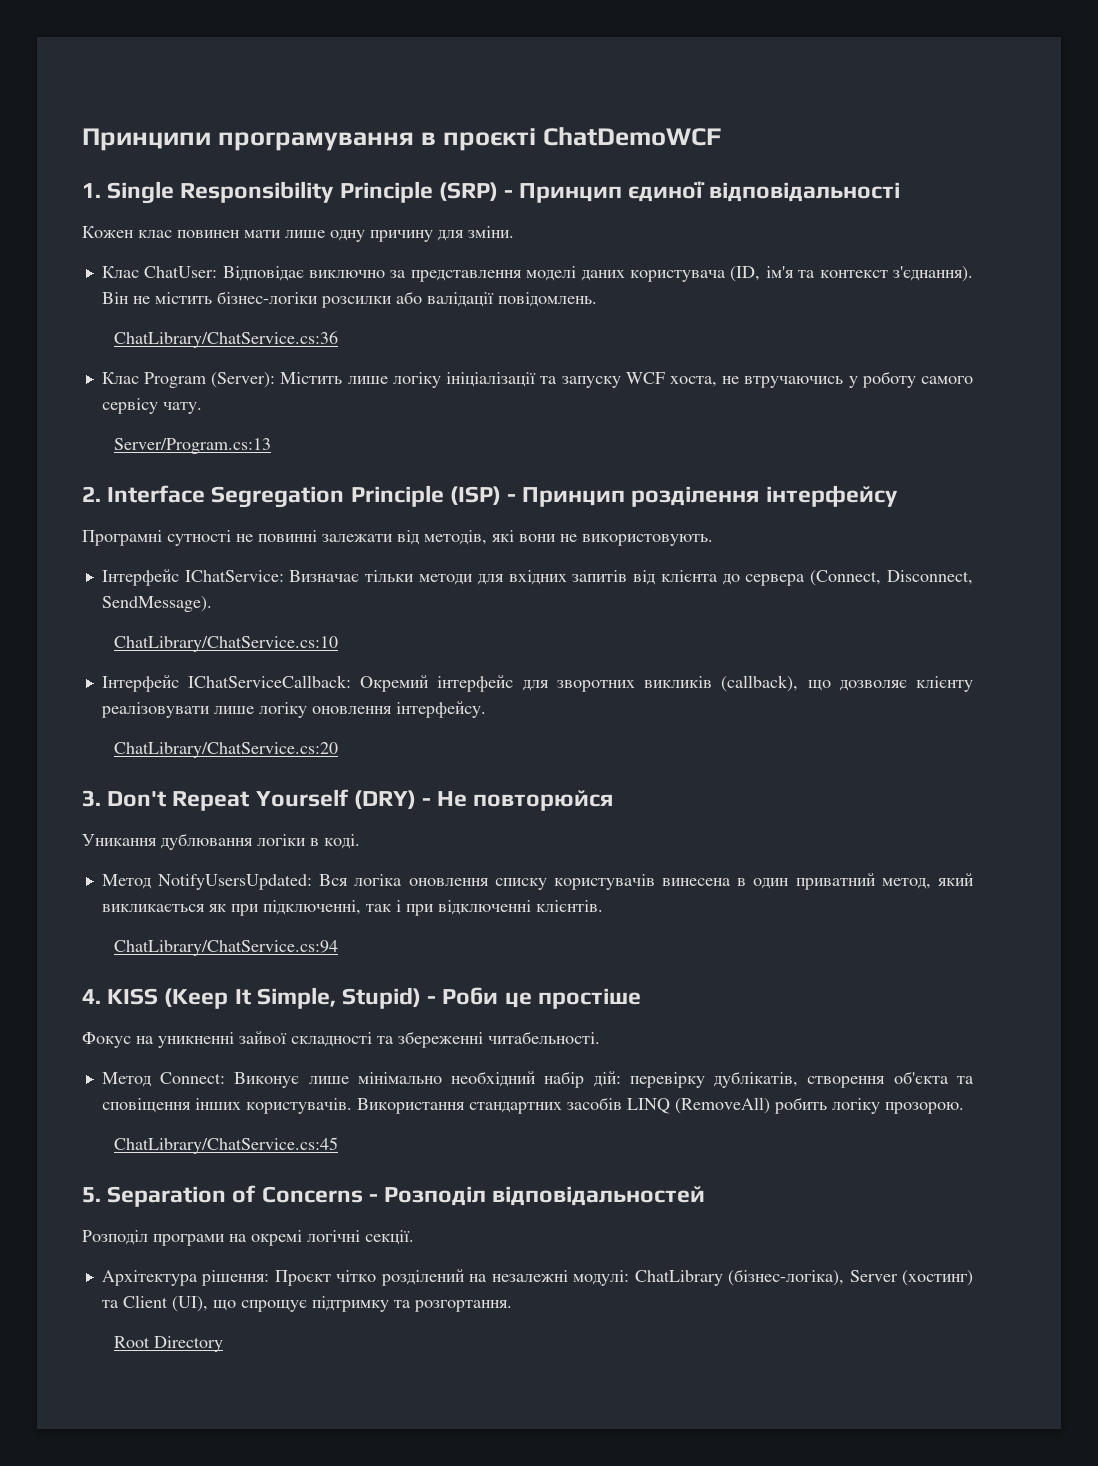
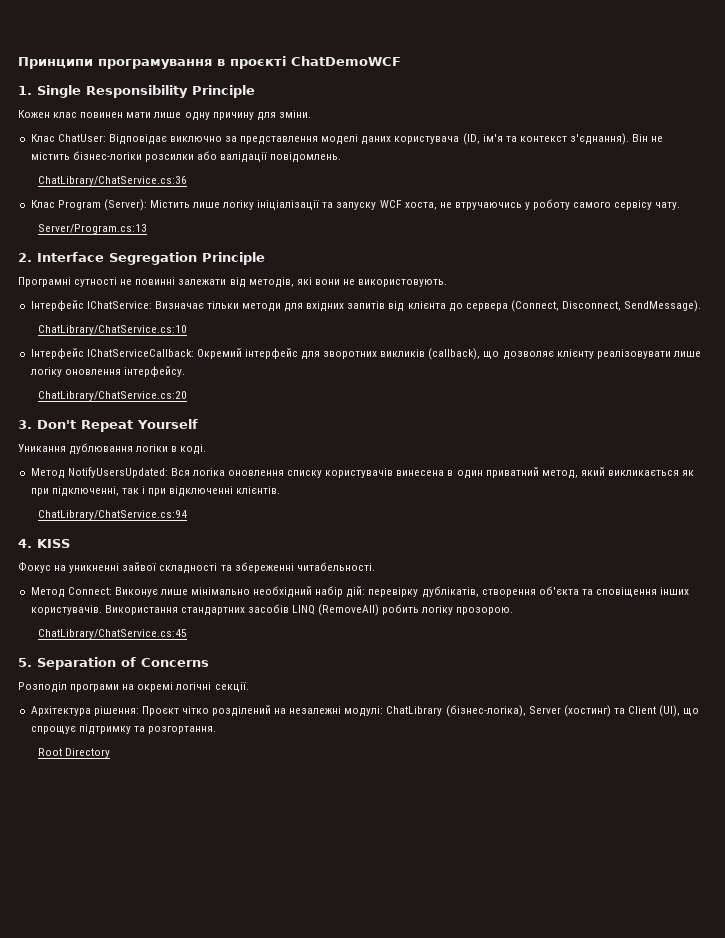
[438,181,900,203] (SRP) - Принцип єдиної відповідальності -> (255, 91) none
[449,485,898,507] (ISP) - Принцип розділення інтерфейсу -> (265, 258) none
[353,790,614,811] (DRY) - Не повторюйся -> (198, 424) none
[164,987,641,1009] (Keep It Simple, Stupid) - Роби це простіше -> (70, 543) none
[368,1186,706,1206] - Розподіл відповідальностей -> (209, 662) none

